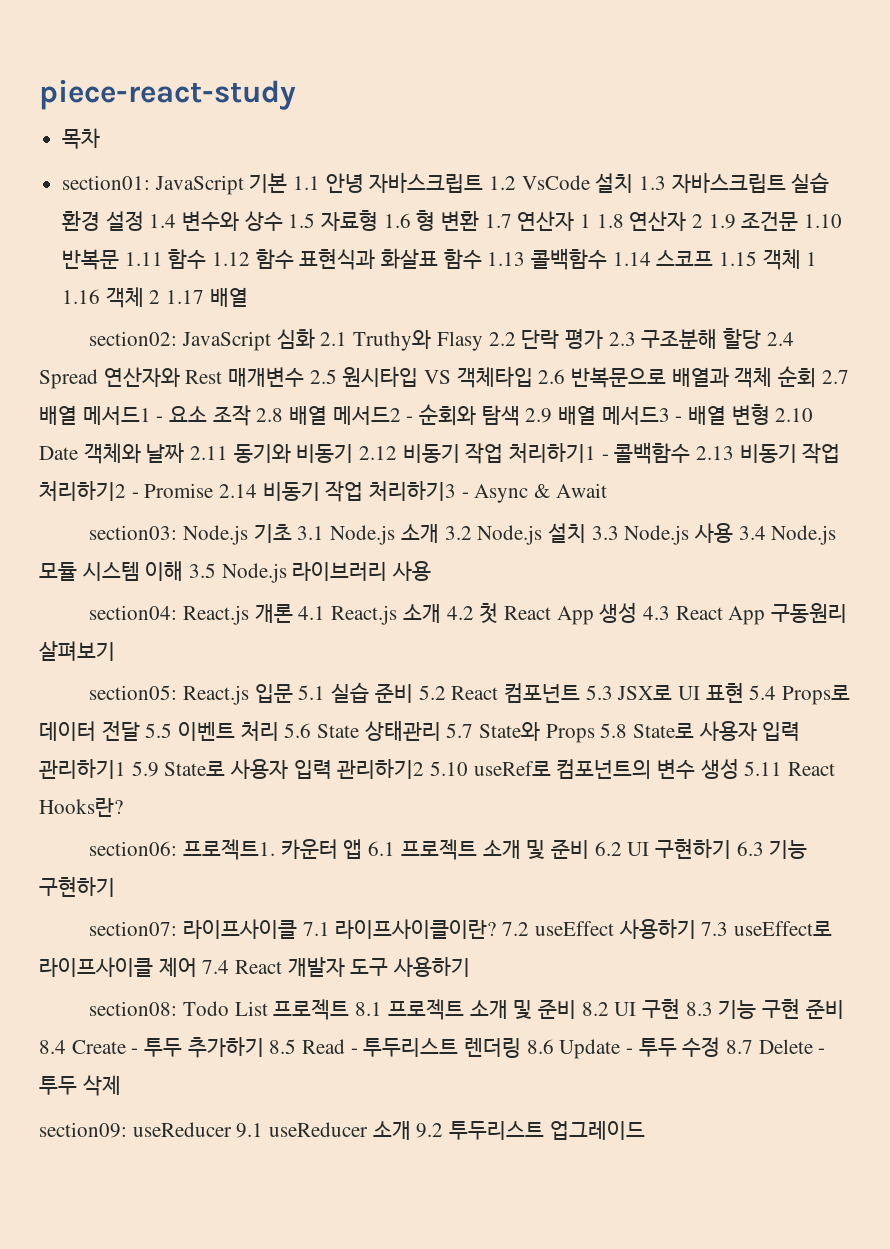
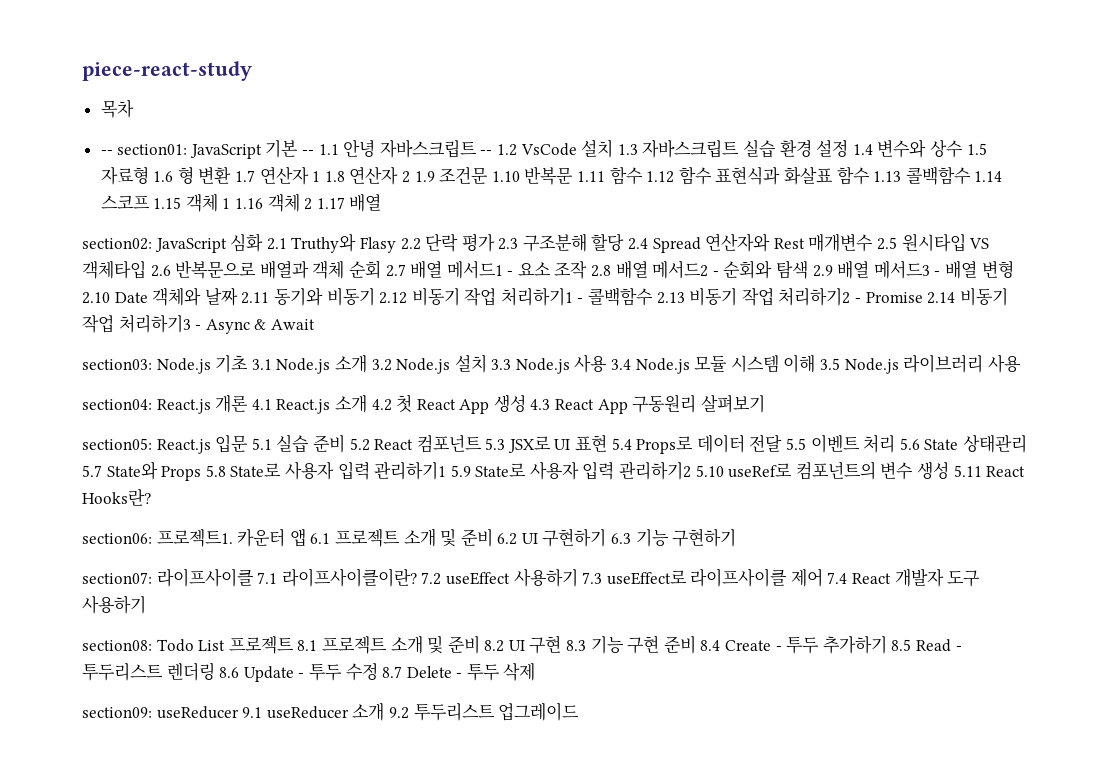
(101, 138) none -> [100,150,113,155] --
(288, 183) none -> [302,150,315,155] --
(484, 182) none -> [480,150,493,155] --

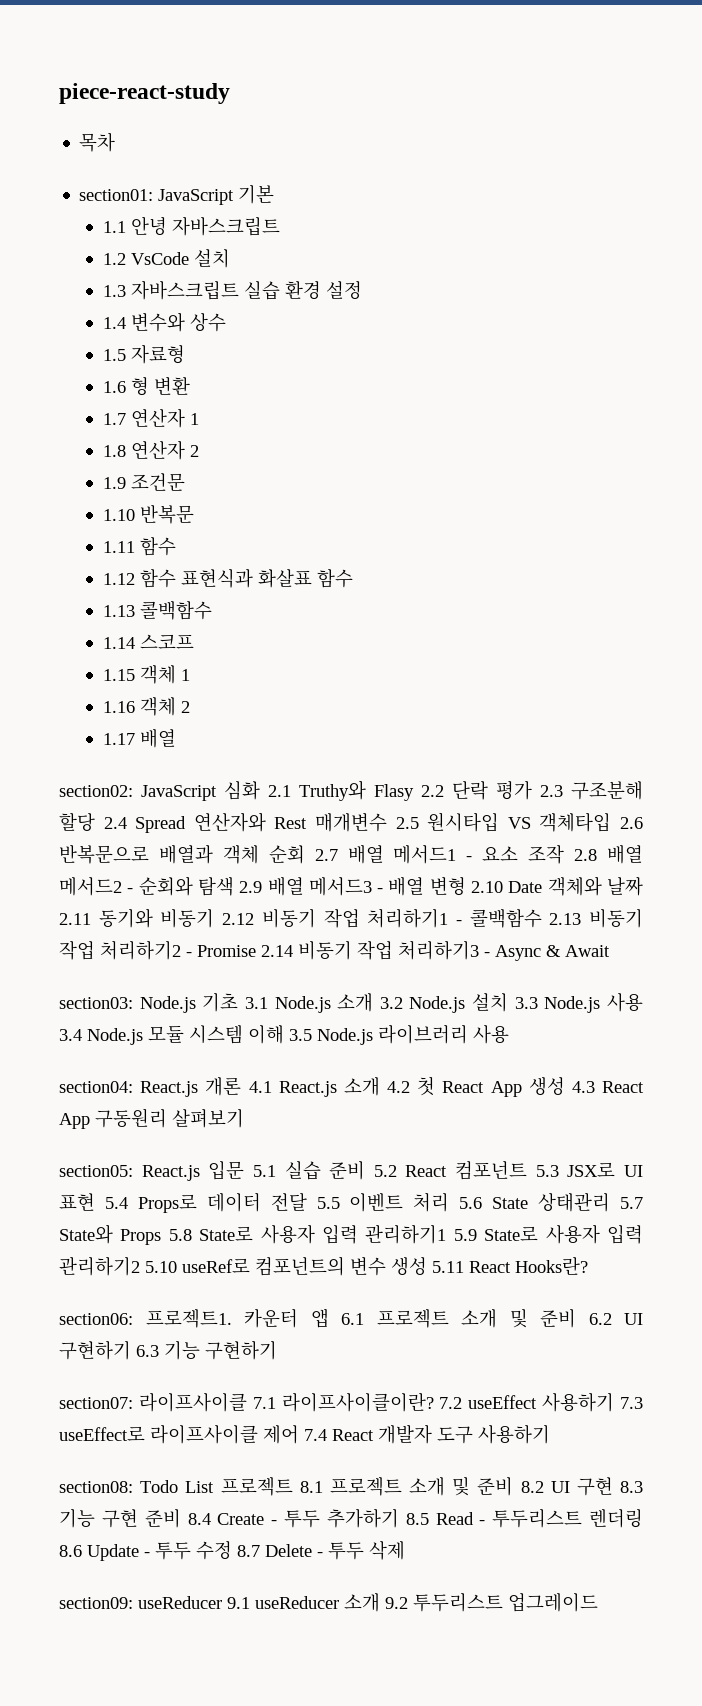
[100,150,113,155] -- -> (116, 142) none
[302,150,315,155] -- -> (275, 194) //
[480,150,493,155] -- -> (280, 226) //
(614, 148) none -> (230, 258) //
(849, 148) none -> (362, 290) //
(963, 149) none -> (226, 322) //
(149, 175) none -> (185, 354) //
(232, 175) none -> (190, 386) //
(321, 176) none -> (199, 419) //
(411, 177) none -> (199, 451) //
(489, 175) none -> (185, 482) //
(574, 176) none -> (194, 514) //
(643, 175) none -> (176, 546) //
(870, 175) none -> (353, 578) //
(971, 175) none -> (212, 610) //
(150, 202) none -> (194, 641) //
(231, 203) none -> (190, 675) //
(313, 204) none -> (190, 707) //

